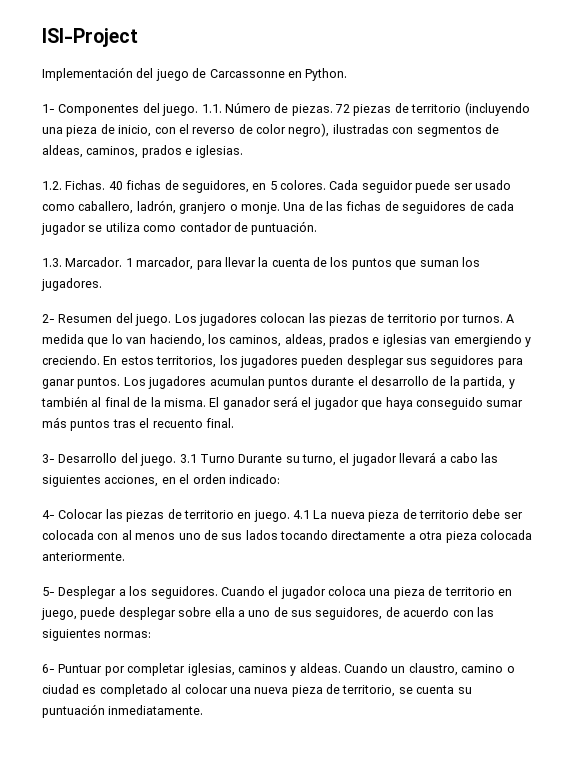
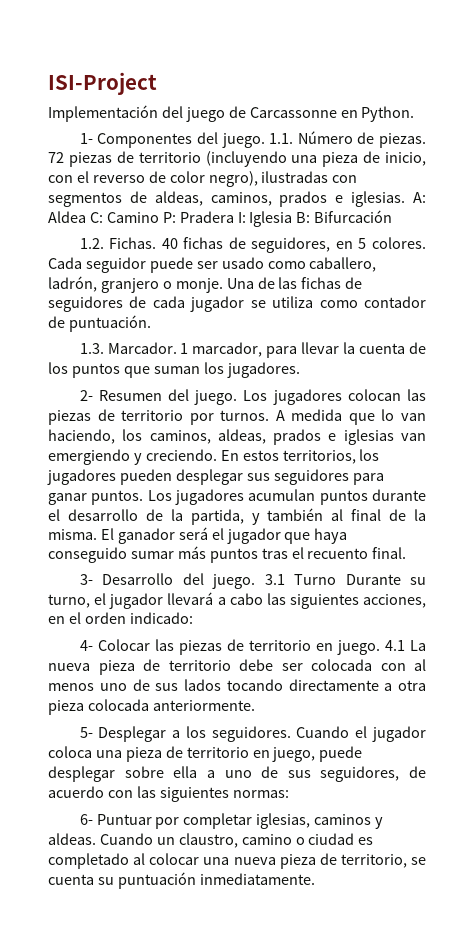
(243, 151) none -> [413,192,427,203] [48,210,393,227] A: Aldea C: Camino P: Pradera I: Iglesia B: Bifurcación

